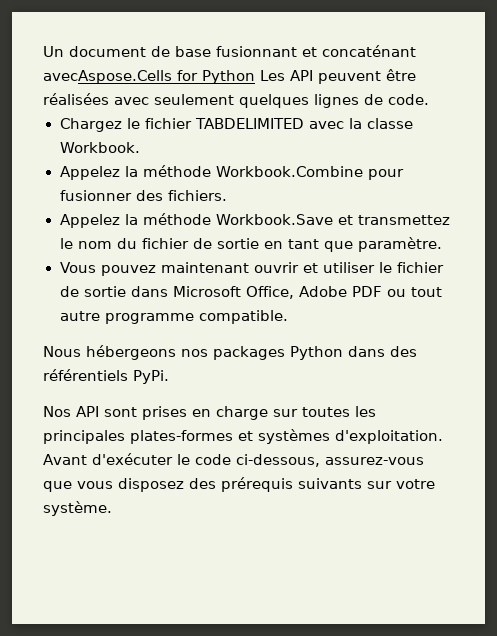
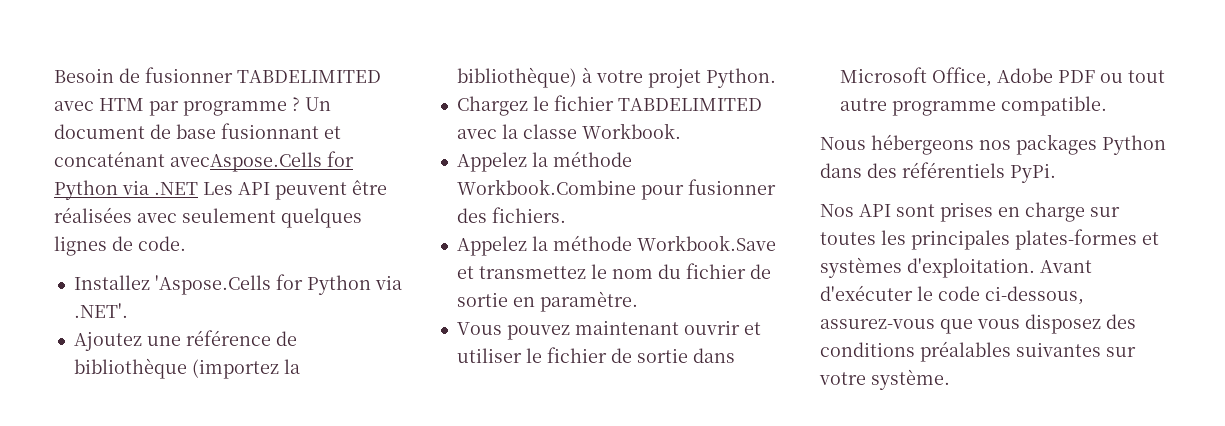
(43, 51) none -> [54,67,381,83] [54,97,300,116] Besoin de fusionner TABDELIMITED avec HTM par programme ?
(255, 77) none -> [122,180,198,195] via .NET
(429, 99) none -> [73,274,402,295] [73,303,128,318] [73,330,297,351] [73,358,300,379] [456,67,776,88] // Installez 'Aspose.Cells for Python via .NET'. // Ajoutez une référence de bibliothèque (importez la bibliothèque) à votre projet Python.
[287,239,353,252] tant que -> (535, 302) none
[221,477,362,492] prérequis suivants -> [820,341,1101,362] conditions préalables suivantes

